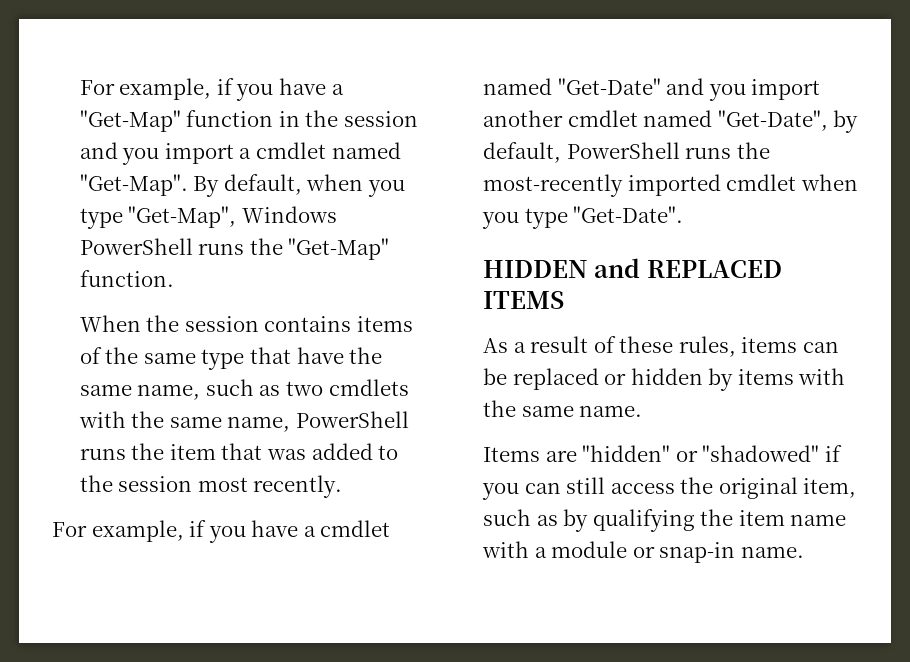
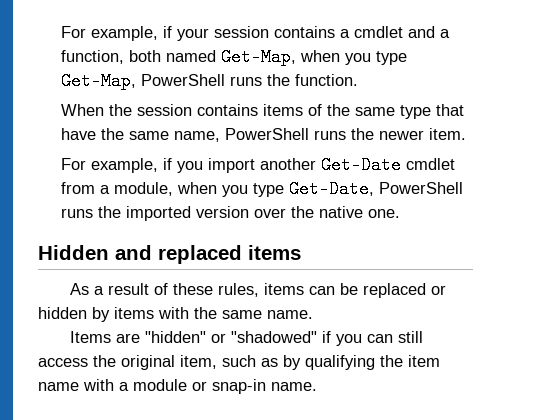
[79,78,344,101] [79,110,418,132] [79,142,401,165] [79,174,405,197] [79,206,337,229] [79,238,390,260] For example, if you have a "Get-Map" function in the session and you import a cmdlet named "Get-Map". By default, when you type "Get-Map", Windows PowerShell runs the "Get-Map" -> [60,26,450,41] [60,48,407,66] [60,72,290,90] For example, if your session contains a cmdlet and a function, both named Get-Map, when you type Get-Map, PowerShell runs the
[205,379,409,396] [78,411,409,432] [79,443,399,460] [79,475,343,498] [52,520,391,543] [483,78,821,101] [483,110,859,133] [483,142,770,163] [483,174,858,197] [482,206,684,229] [483,258,782,278] [483,291,564,309] such as two cmdlets with the same name, PowerShell runs the item that was added to the session most recently. // For example, if you have a cmdlet named "Get-Date" and you import another cmdlet named "Get-Date", by default, PowerShell runs the most-recently imported cmdlet when you type "Get-Date". // HIDDEN and REPLACED ITEMS -> [224,128,466,140] [60,156,455,174] [60,180,463,198] [60,206,400,221] [38,245,301,264] PowerShell runs the newer item. // For example, if you import another Get-Date cmdlet from a module, when you type Get-Date, PowerShell runs the imported version over the native one. // Hidden and replaced items

